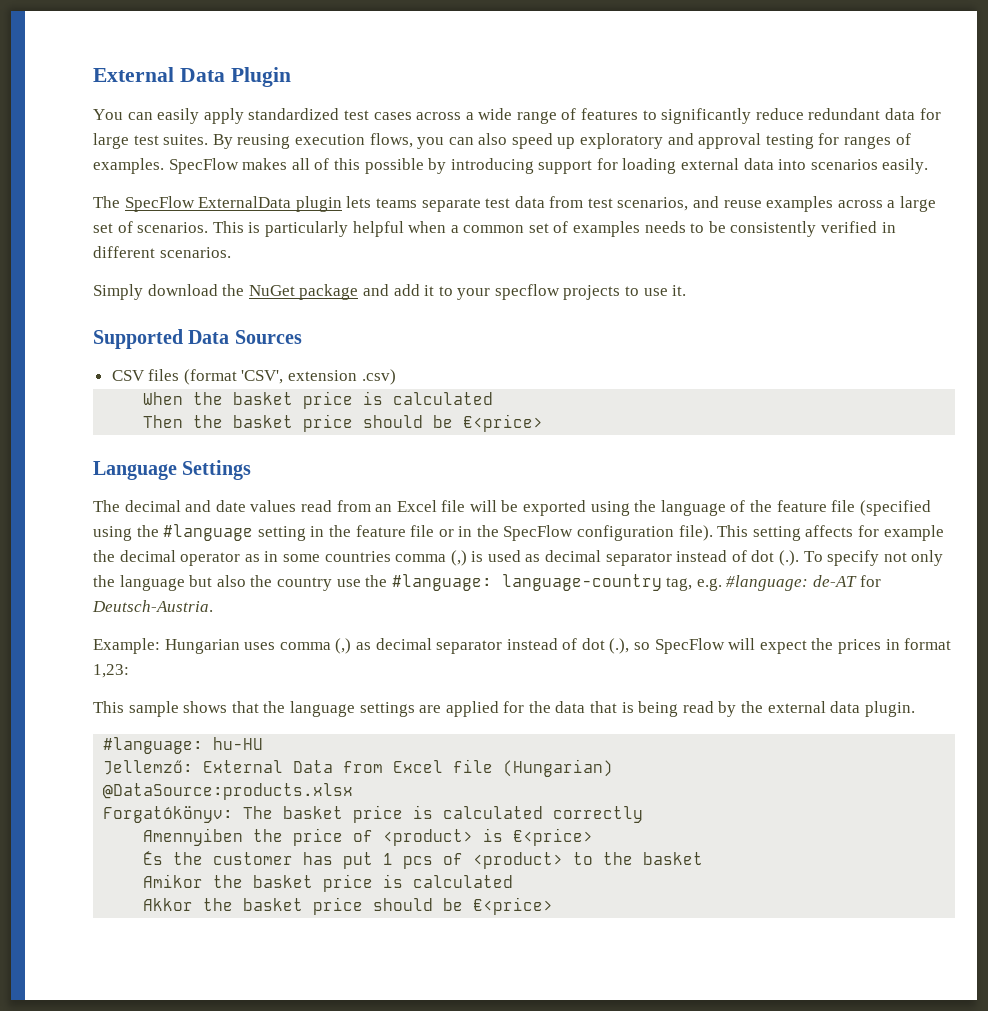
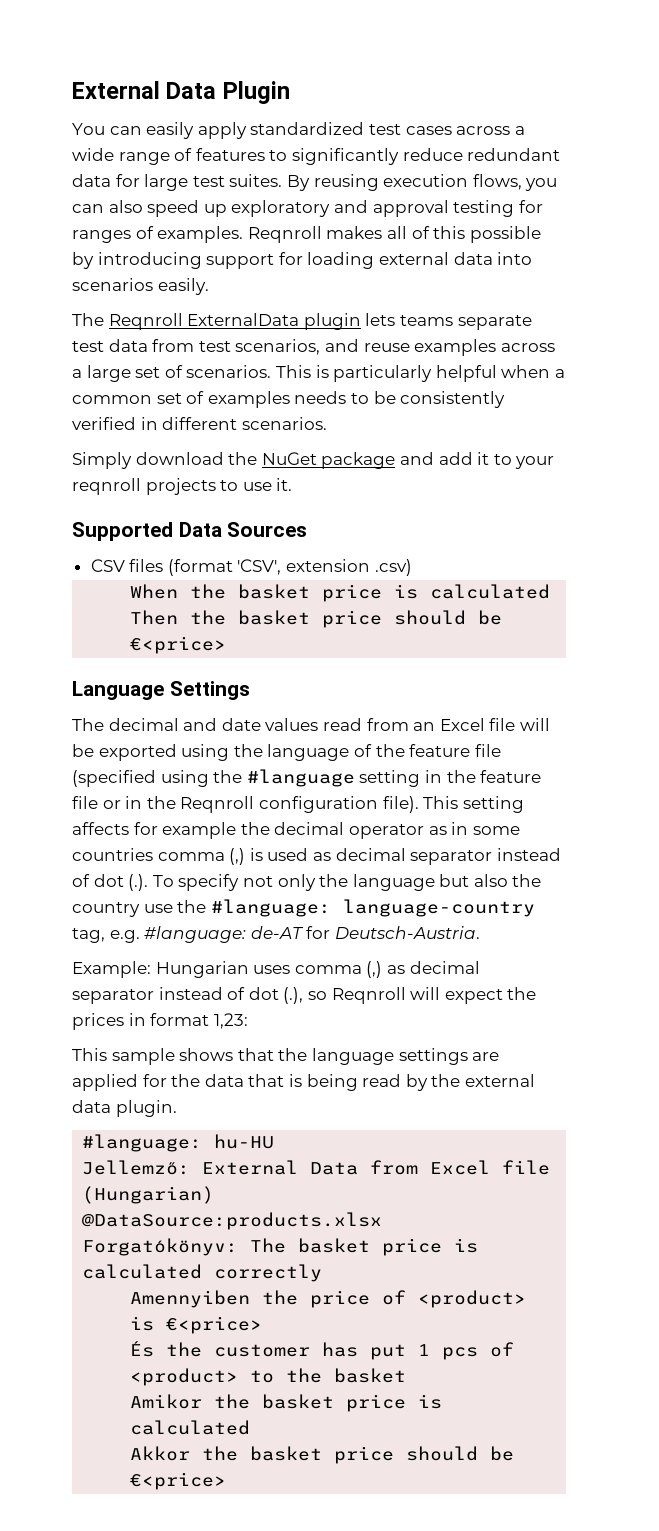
[168,158,239,174] SpecFlow -> [247,226,322,243] Reqnroll
[124,196,195,212] SpecFlow -> [108,313,183,330] Reqnroll
[494,284,560,300] specflow -> [72,478,141,495] reqnroll
[503,525,574,541] SpecFlow -> [180,796,255,813] Reqnroll
[654,638,725,654] SpecFlow -> [331,987,406,1004] Reqnroll

